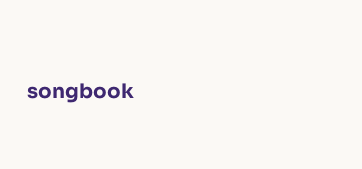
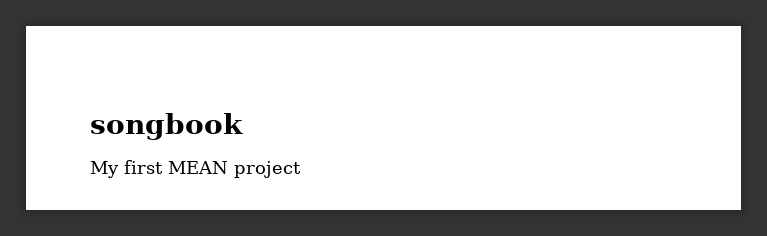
(134, 93) none -> [90,160,301,178] // My first MEAN project

